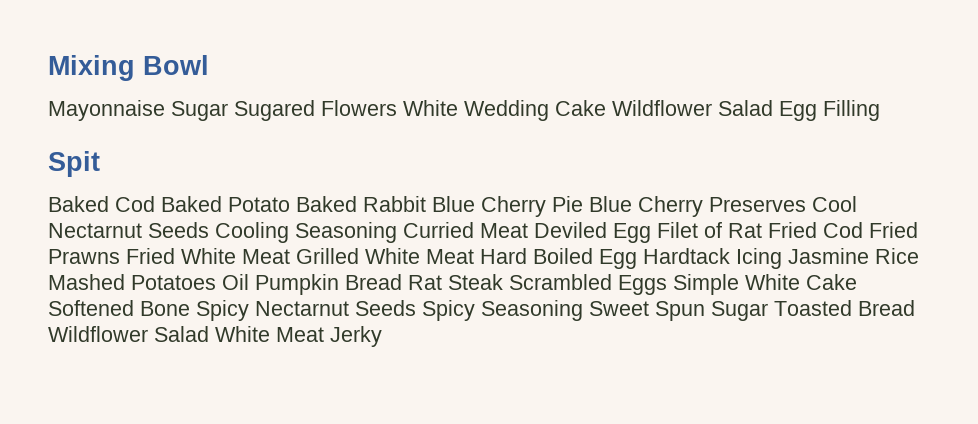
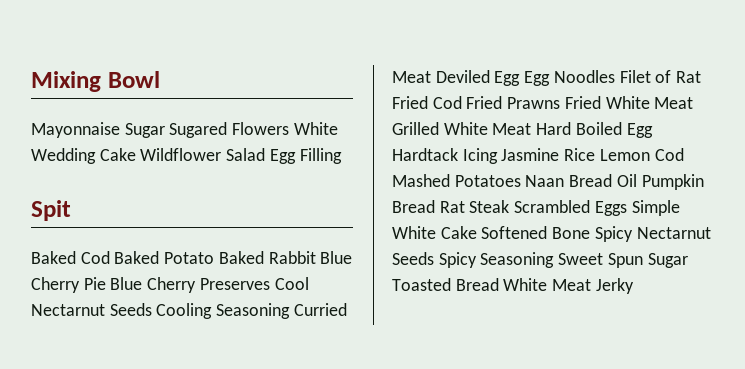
(651, 233) none -> [524,70,615,86] Egg Noodles
[48,274,216,290] Mashed Potatoes -> [599,148,684,161] [392,174,613,187] Lemon Cod Mashed Potatoes Naan Bread
[48,326,209,342] Wildflower Salad -> (499, 284) none

